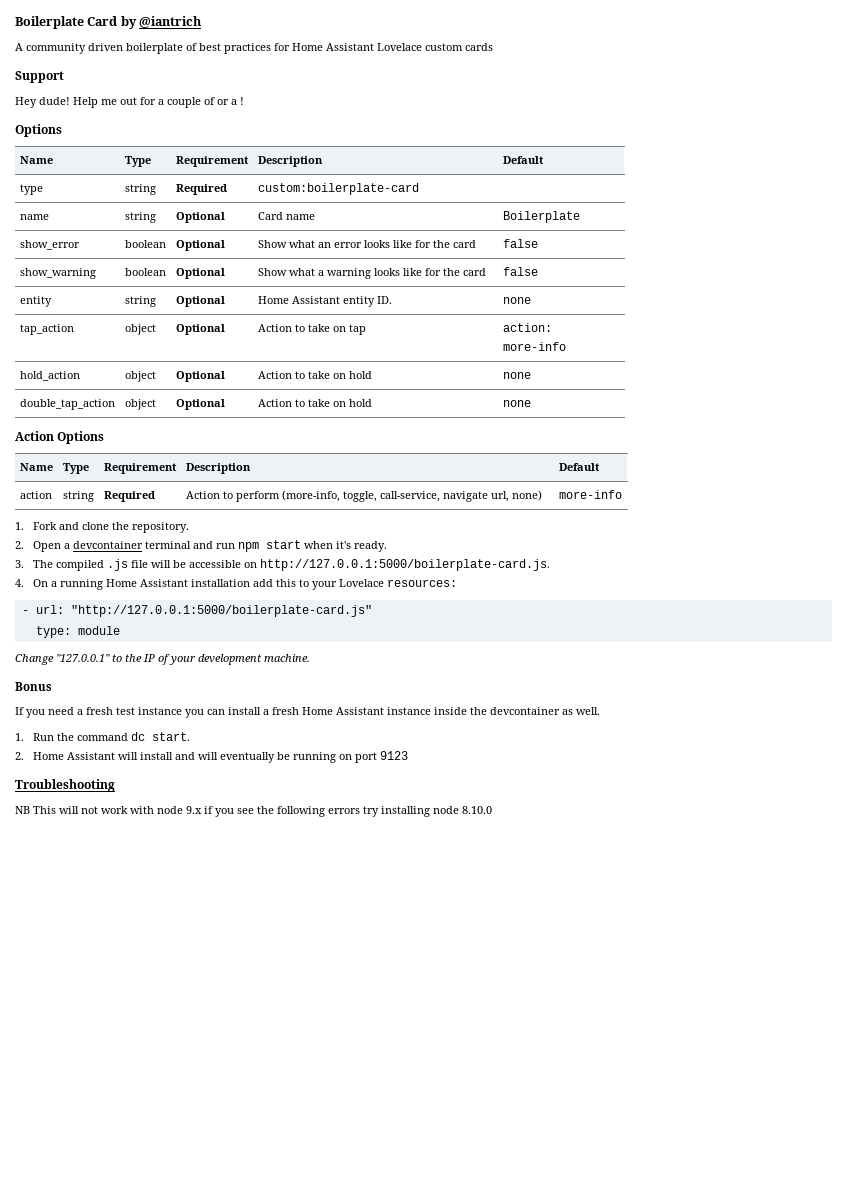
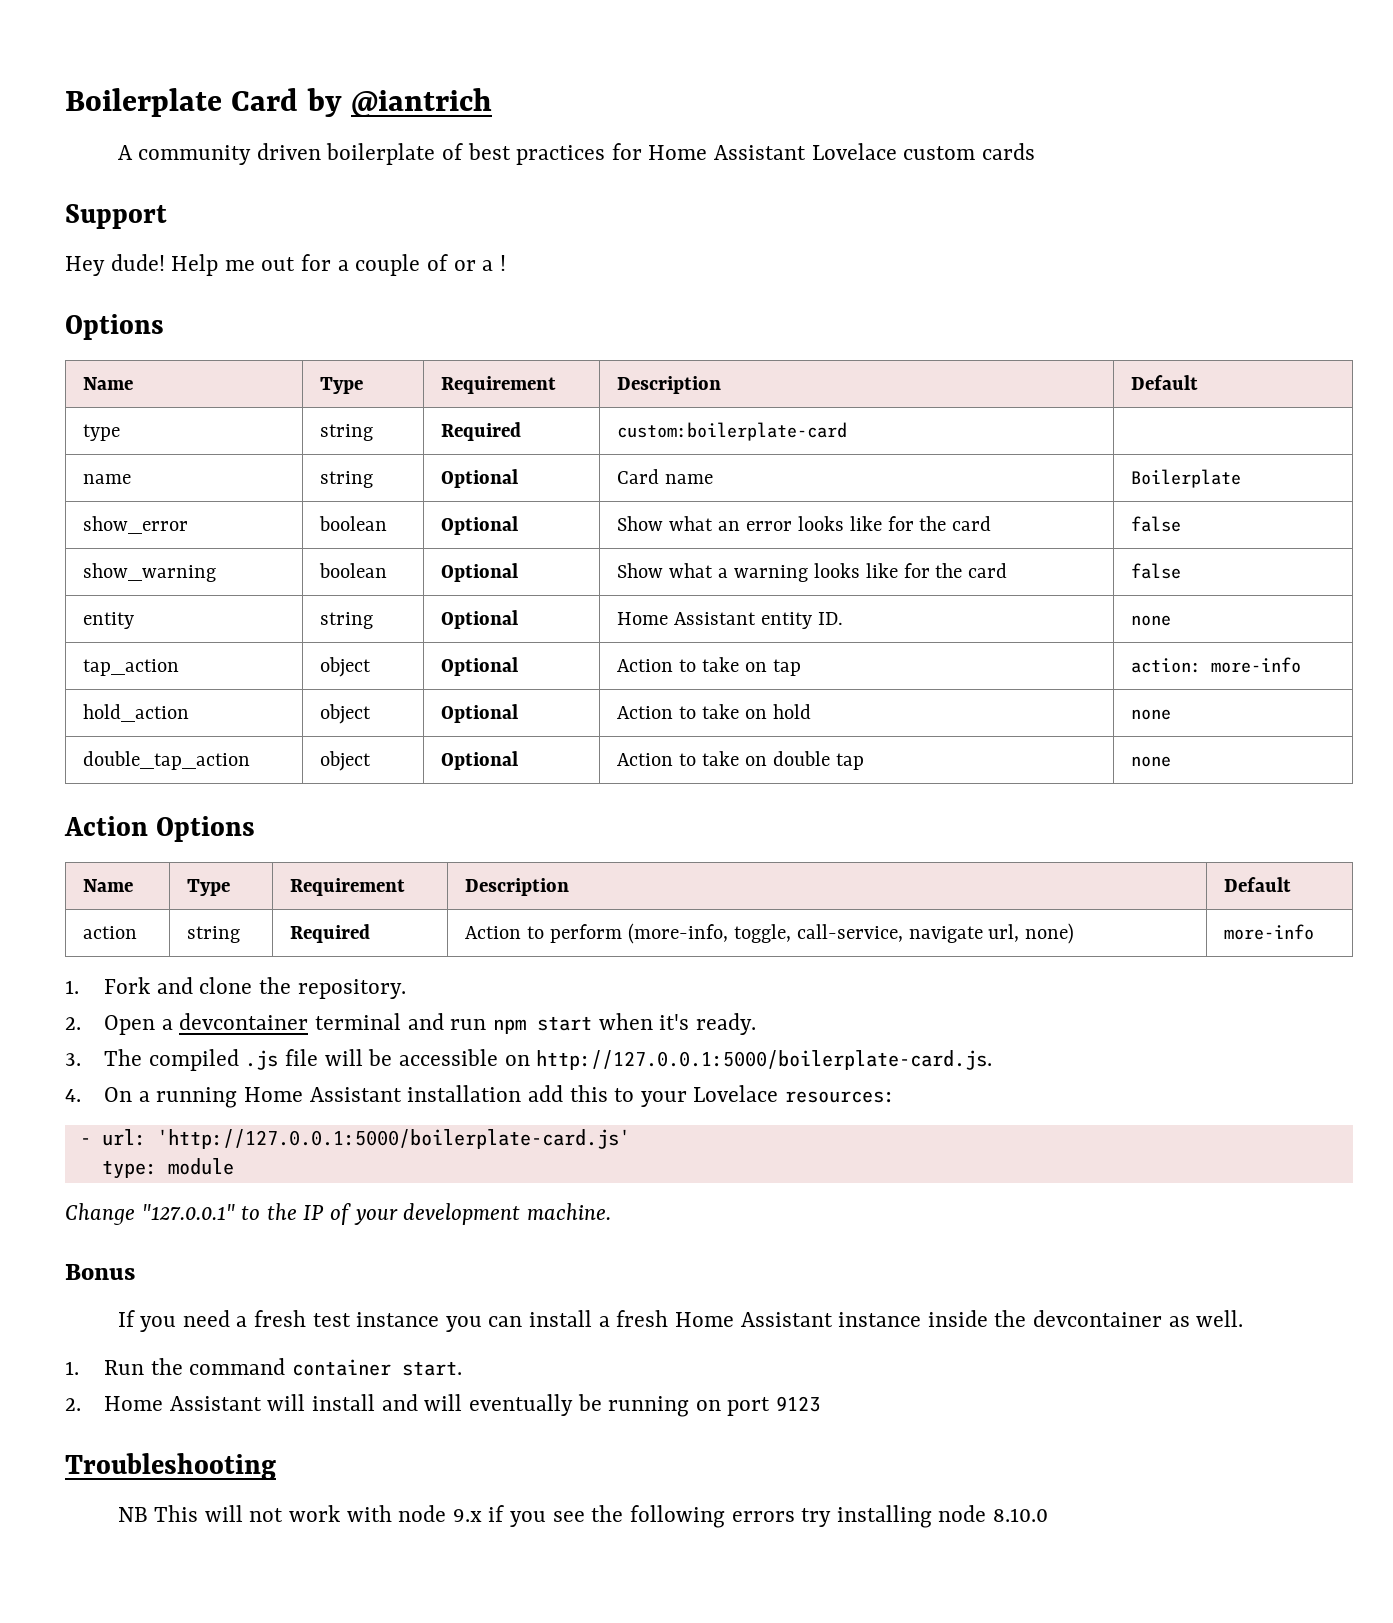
[348,399,372,407] hold -> [772,751,864,770] double tap
[70,605,372,617] "http://127.0.0.1:5000/boilerplate-card.js" -> [156,1129,630,1149] 'http://127.0.0.1:5000/boilerplate-card.js'
[130,732,145,741] dc -> [292,1359,392,1376] container

